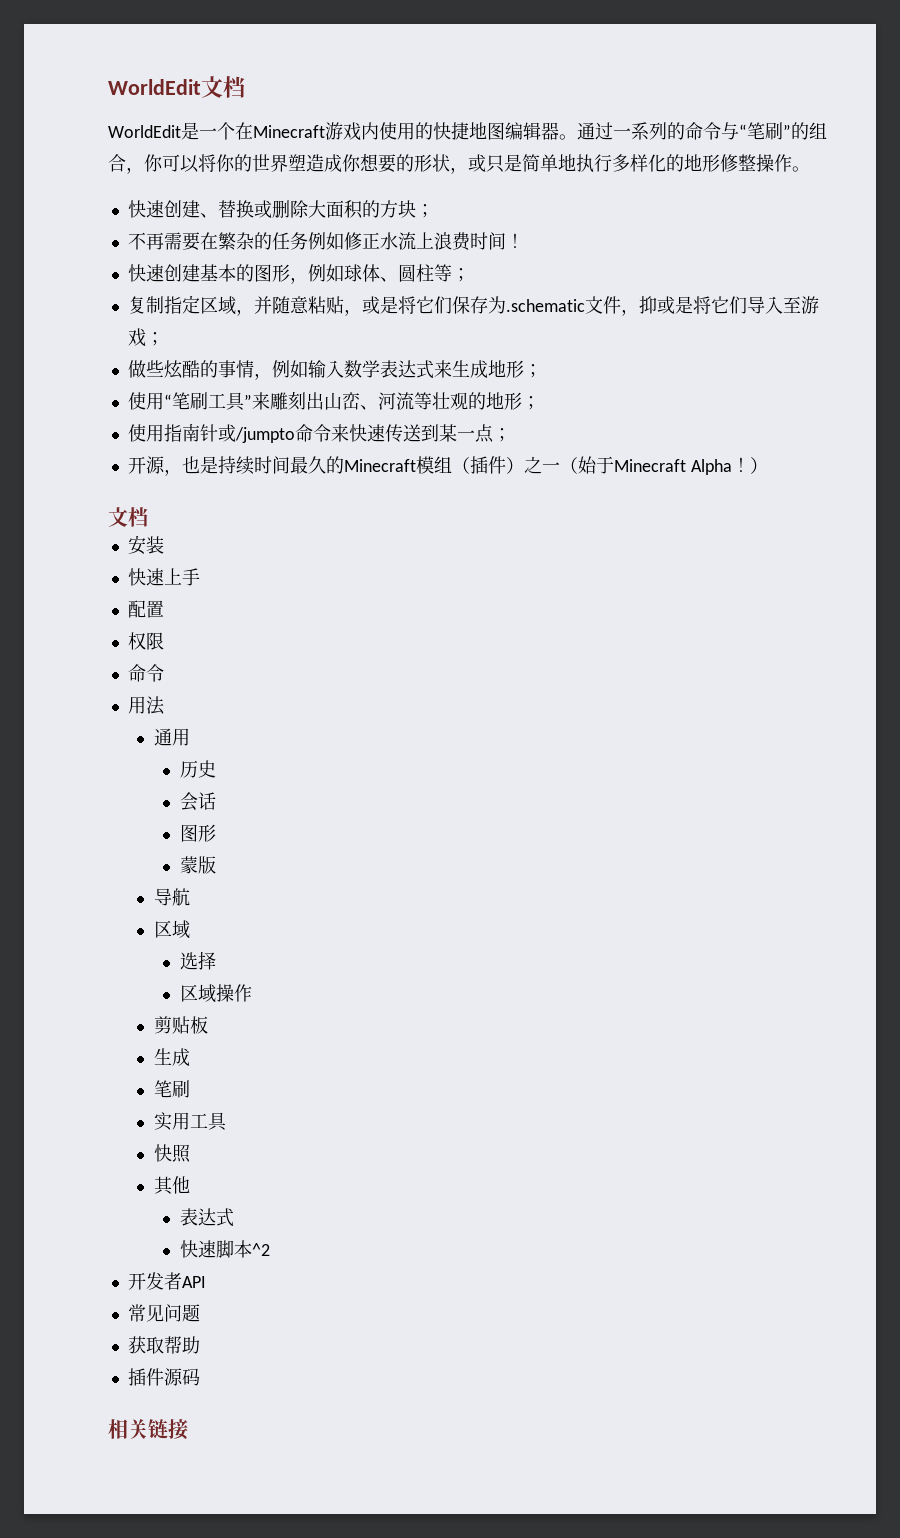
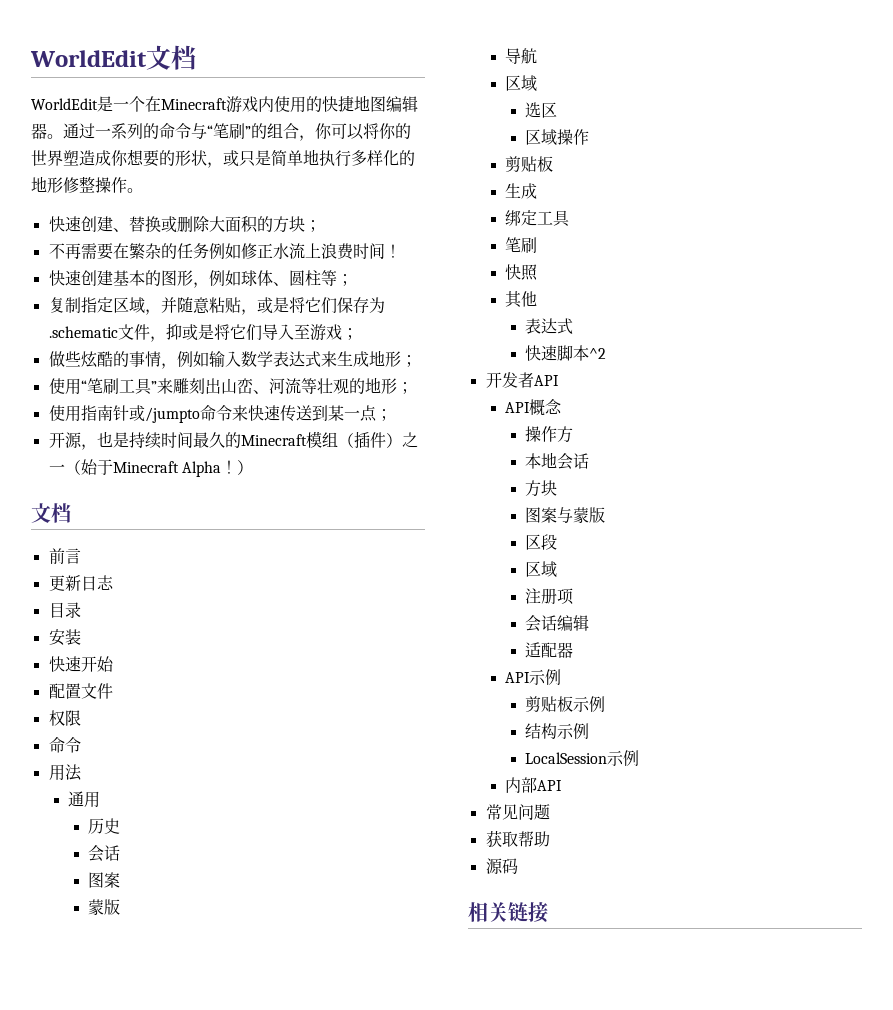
(148, 517) none -> [48,548,81,564] [48,575,114,591] [48,602,81,618] // 前言 // 更新日志 // 目录
[163,568,200,586] 上手 -> [80,656,114,672] 开始
(164, 609) none -> [80,683,113,699] 文件
[197,824,216,842] 形 -> [104,872,121,888] 案
[197,951,216,970] 择 -> [541,102,558,118] 区
[153,1080,190,1098] [153,1112,227,1131] // 笔刷 // 实用工具 -> [505,210,571,227] [505,237,538,253] // 绑定工具 // 笔刷
(206, 1282) none -> [505,399,563,416] [525,426,574,443] [525,452,590,470] [525,480,558,497] [525,507,606,523] [525,534,558,550] [525,561,558,577] [525,588,575,605] [525,615,590,632] [525,642,574,658] [505,669,562,685] [525,696,606,712] [525,723,590,739] [525,750,640,766] [505,777,563,793] // API概念 // 操作方 // 本地会话 // 方块 // 图案与蒙版 // 区段 // 区域 // 注册项 // 会话编辑 // 适配器 // API示例 // 剪贴板示例 // 结构示例 // LocalSession示例 // 内部API
[127,1368,164,1386] 插件 -> (550, 839) none

